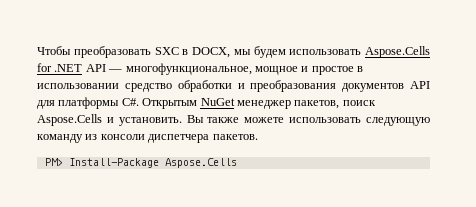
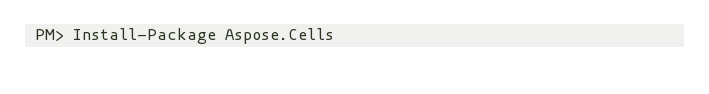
[37,46,430,58] [37,63,363,75] [37,80,430,92] [37,97,376,109] [37,114,430,126] [37,134,258,143] Чтобы преобразовать SXC в DOCX, мы будем использовать Aspose.Cells for .NET API — многофункциональное, мощное и простое в использовании средство обработки и преобразования документов API для платформы C#. Открытым NuGet менеджер пакетов, поиск Aspose.Cells и установить. Вы также можете использовать следующую команду из консоли диспетчера пакетов. // -> (34, 35) none

